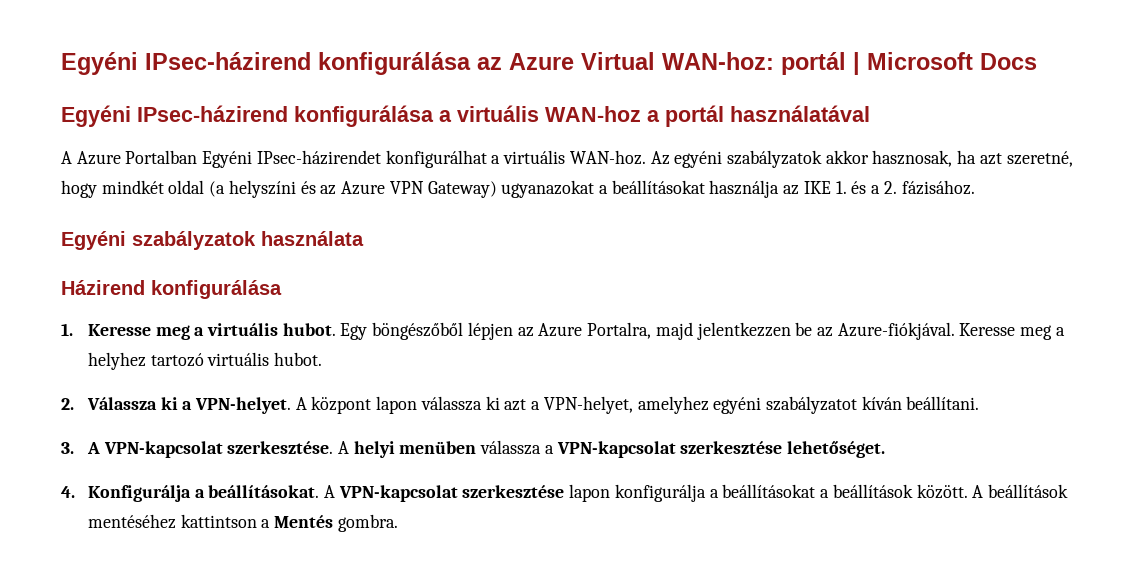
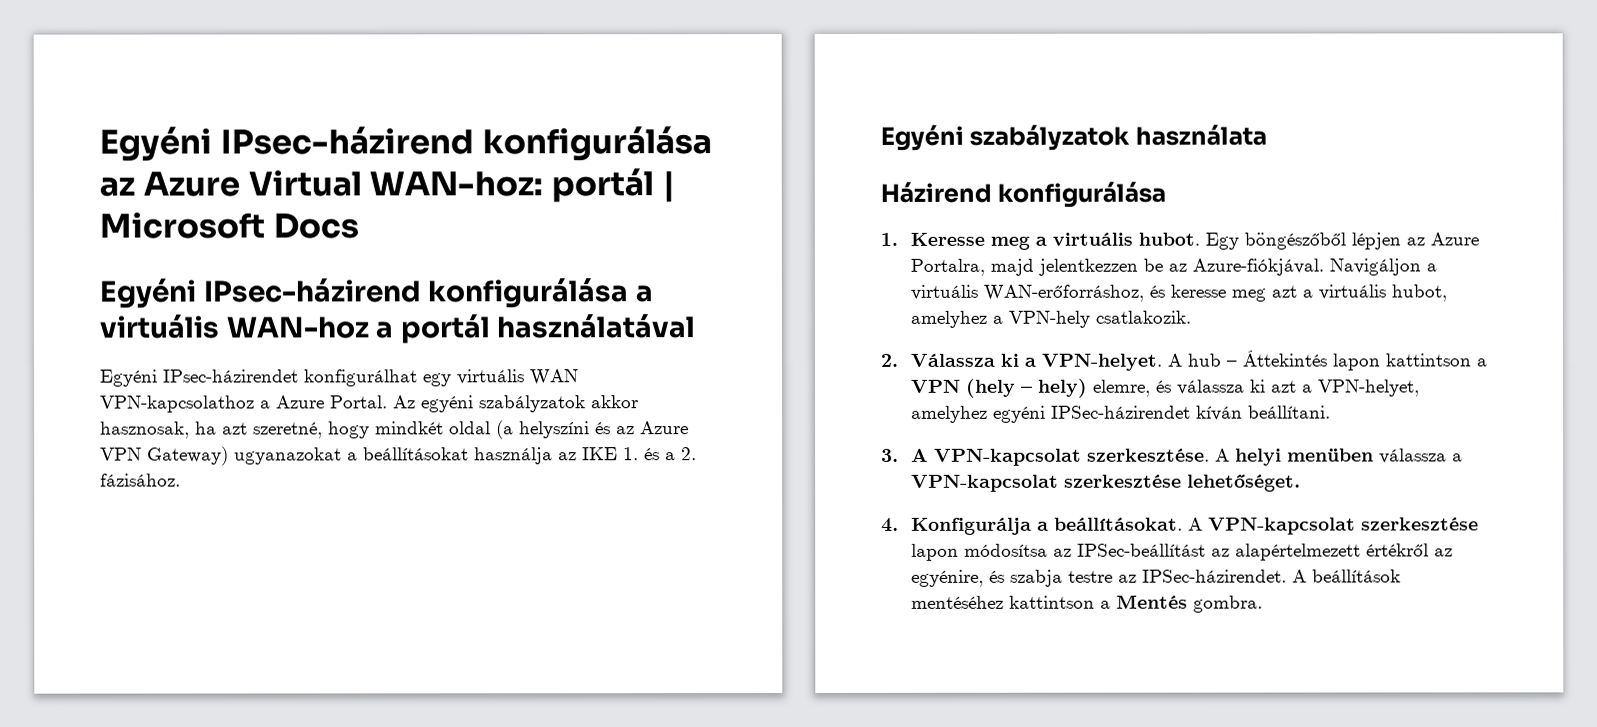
[61,150,646,168] A Azure Portalban Egyéni IPsec-házirendet konfigurálhat a virtuális WAN-hoz. -> [100,369,579,387] [100,395,388,413] Egyéni IPsec-házirendet konfigurálhat egy virtuális WAN VPN-kapcsolathoz a Azure Portal.
[959,323,1065,340] [87,352,323,370] Keresse meg a helyhez tartozó virtuális hubot. -> [1329,258,1438,276] [910,284,1448,302] [910,310,1192,328] Navigáljon a virtuális WAN-erőforráshoz, és keresse meg azt a virtuális hubot, amelyhez a VPN-hely csatlakozik.
[311,396,418,414] központ lapon -> [1187,350,1489,371] [911,378,1173,398] hub – Áttekintés lapon kattintson a VPN (hely – hely) elemre, és
[766,396,858,414] szabályzatot -> [1051,405,1192,419] IPSec-házirendet
[614,484,968,502] konfigurálja a beállításokat a beállítások között. -> [964,543,1454,561] [911,569,1288,587] módosítsa az IPSec-beállítást az alapértelmezett értékről az egyénire, és szabja testre az IPSec-házirendet.

